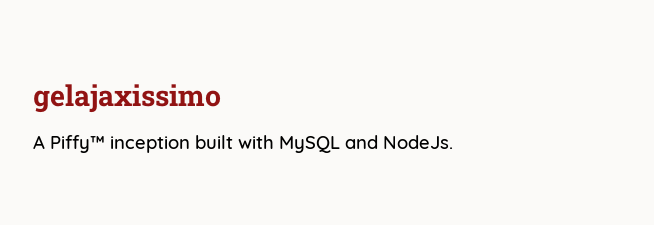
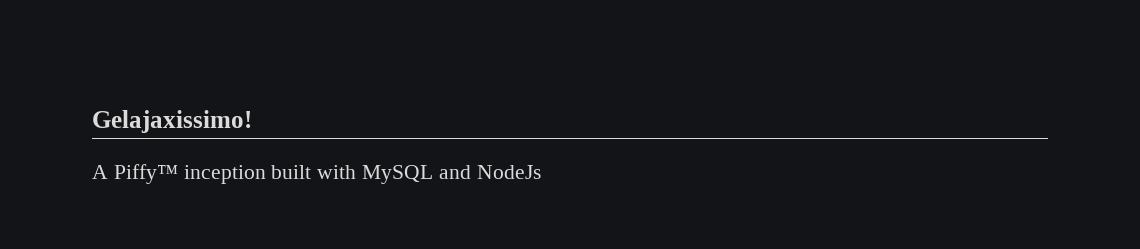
[33,84,221,113] gelajaxissimo -> [92,110,252,133] Gelajaxissimo!
[383,135,453,149] NodeJs. -> [476,165,541,179] NodeJs

